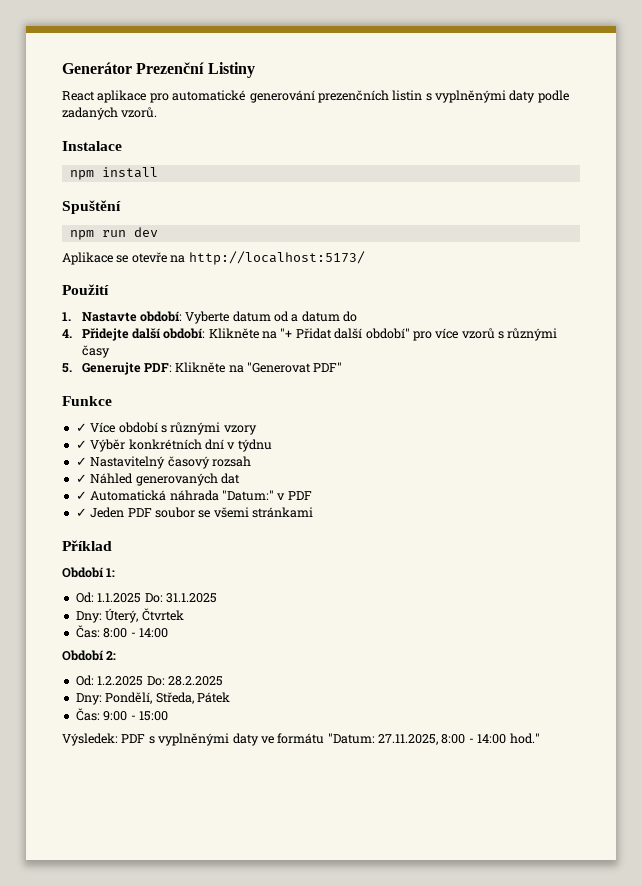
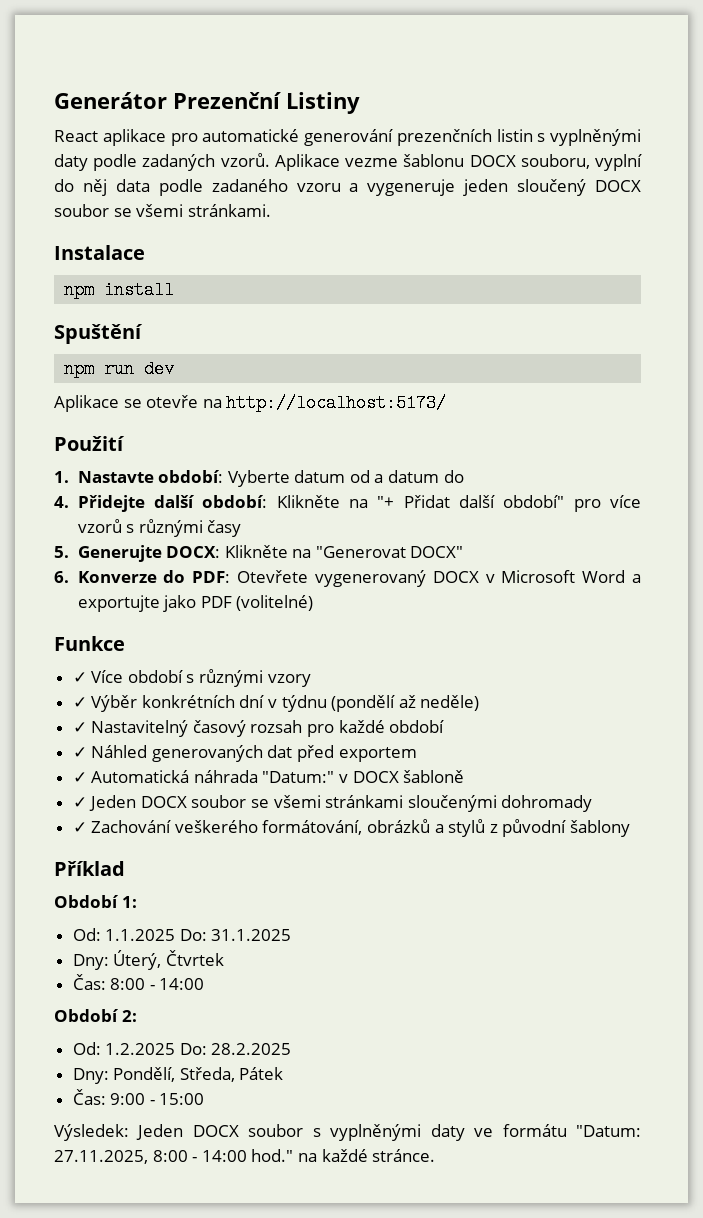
(158, 112) none -> [274,154,642,171] [54,179,641,196] [54,204,271,217] Aplikace vezme šablonu DOCX souboru, vyplní do něj data podle zadaného vzoru a vygeneruje jeden sloučený DOCX soubor se všemi stránkami.
[143,363,172,372] PDF: -> [166,546,221,558] DOCX:
[313,362,343,372] PDF" -> [410,546,464,558] [54,570,641,587] [77,595,314,612] DOCX" // 6. Konverze do PDF: Otevřete vygenerovaný DOCX v Microsoft Word a exportujte jako PDF (volitelné)
(272, 445) none -> [331,695,480,712] (pondělí až neděle)
(251, 461) none -> [307,720,445,737] pro každé období
(240, 478) none -> [297,745,417,762] před exportem
[287,491,312,500] PDF -> [352,770,465,783] DOCX šabloně
[127,508,152,517] PDF -> [140,796,187,808] DOCX
(313, 512) none -> [407,795,593,812] [72,819,631,837] sloučenými dohromady // ✓ Zachování veškerého formátování, obrázků a stylů z původní šablony
[121,734,146,743] PDF -> [136,1124,304,1140] Jeden DOCX soubor
(540, 738) none -> [297,1149,436,1162] na každé stránce.

